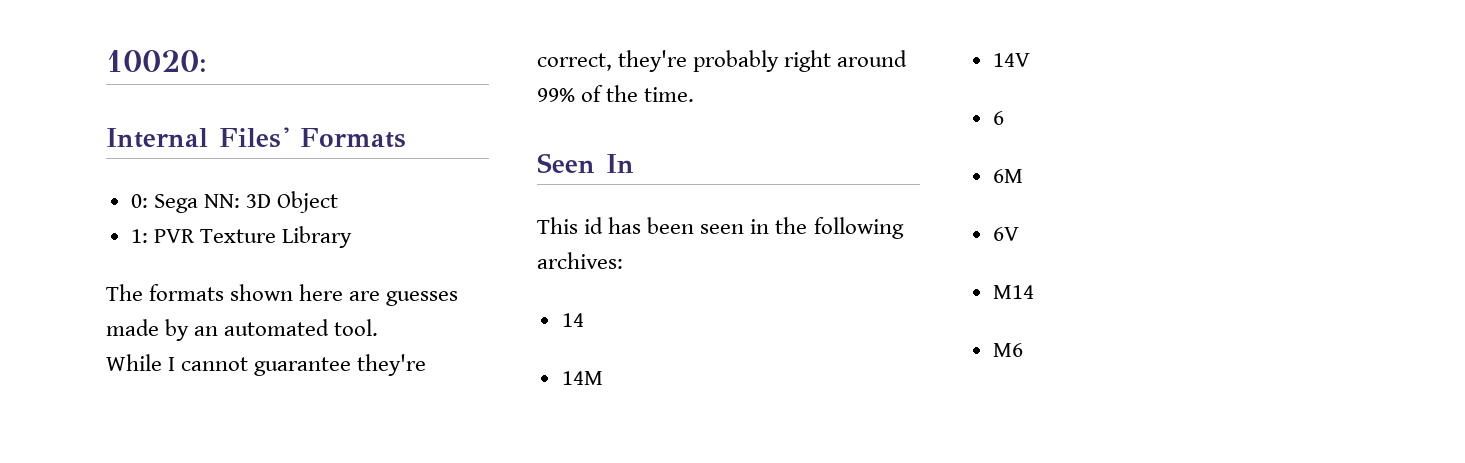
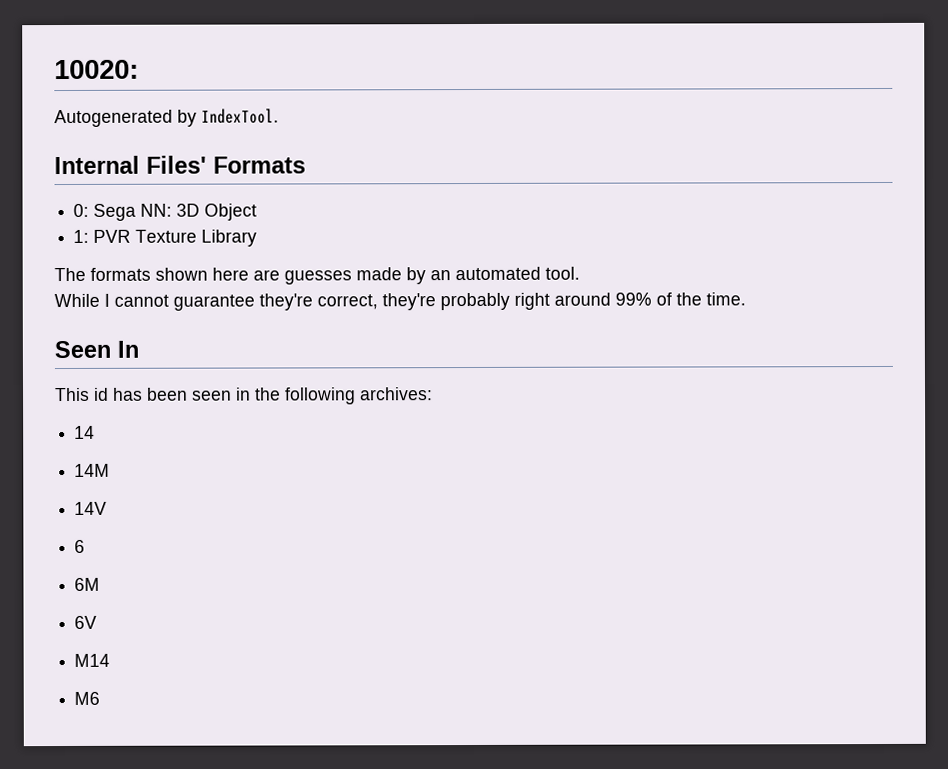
(207, 61) none -> [54,108,279,128] // Autogenerated by IndexTool.

